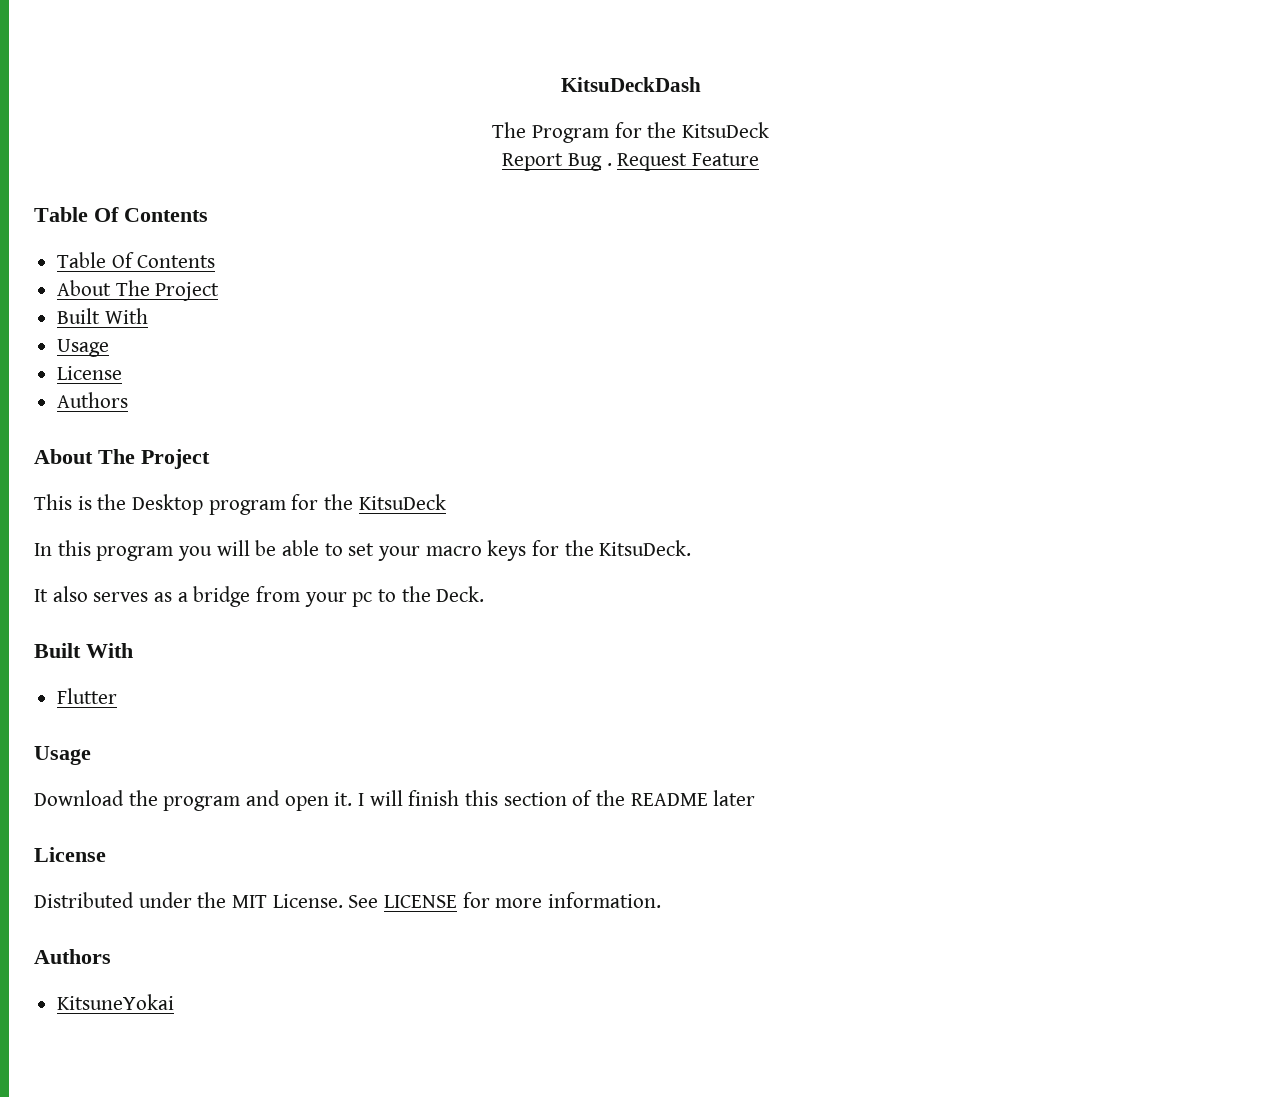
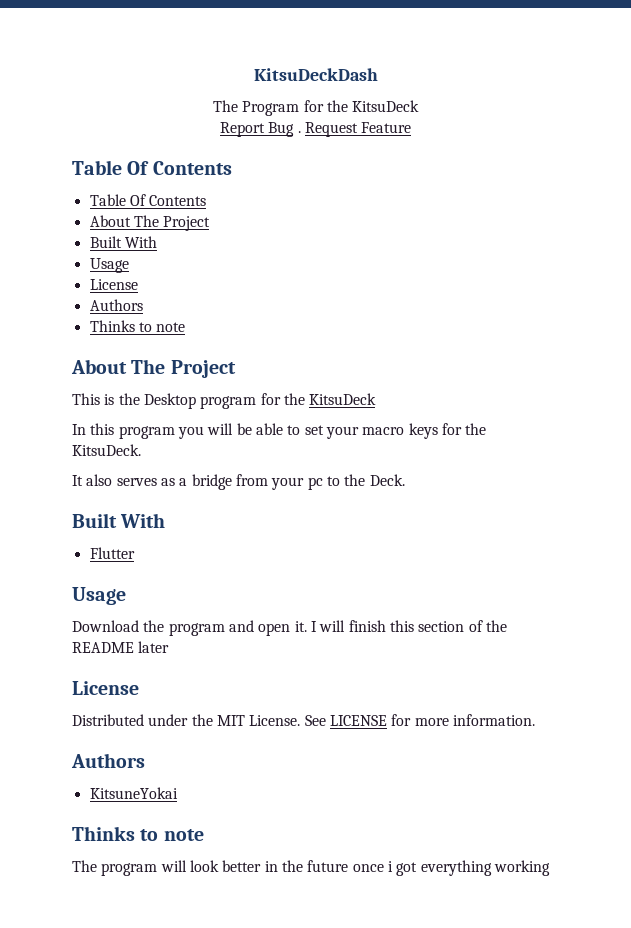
(129, 400) none -> [89,320,186,332] // Thinks to note
(175, 1002) none -> [72,826,204,841] [72,860,550,876] // Thinks to note // The program will look better in the future once i got everything working

